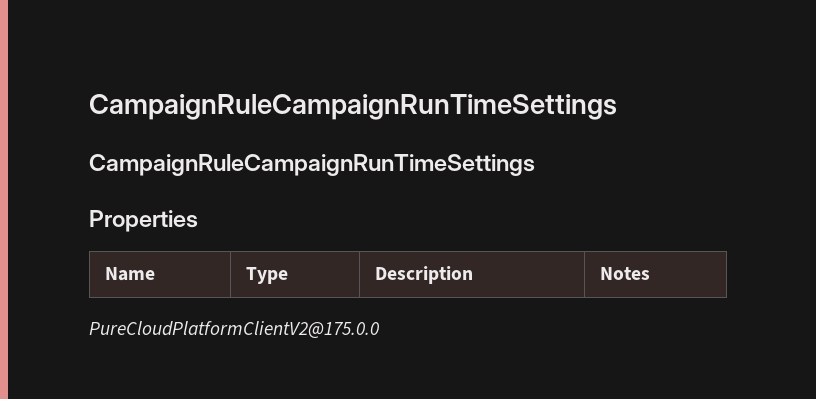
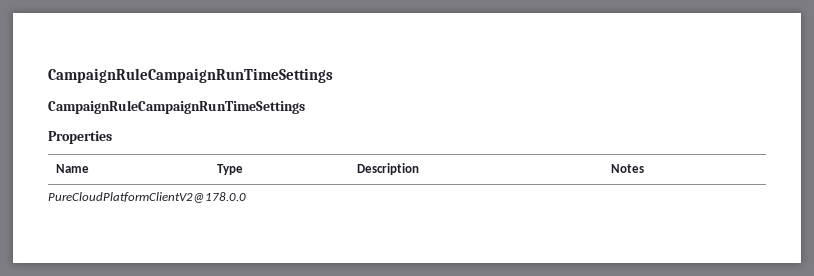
[89,321,379,338] PureCloudPlatformClientV2@175.0.0 -> [48,192,246,203] PureCloudPlatformClientV2@178.0.0

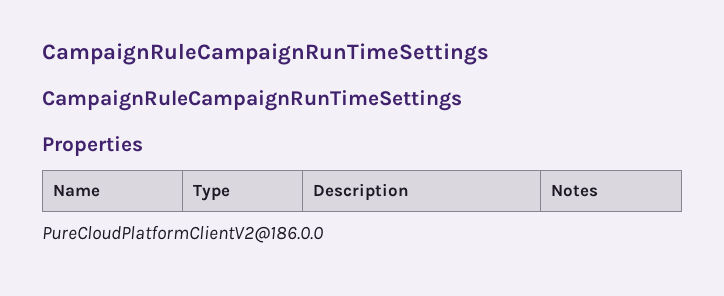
[48,192,246,203] PureCloudPlatformClientV2@178.0.0 -> [42,225,324,243] PureCloudPlatformClientV2@186.0.0

